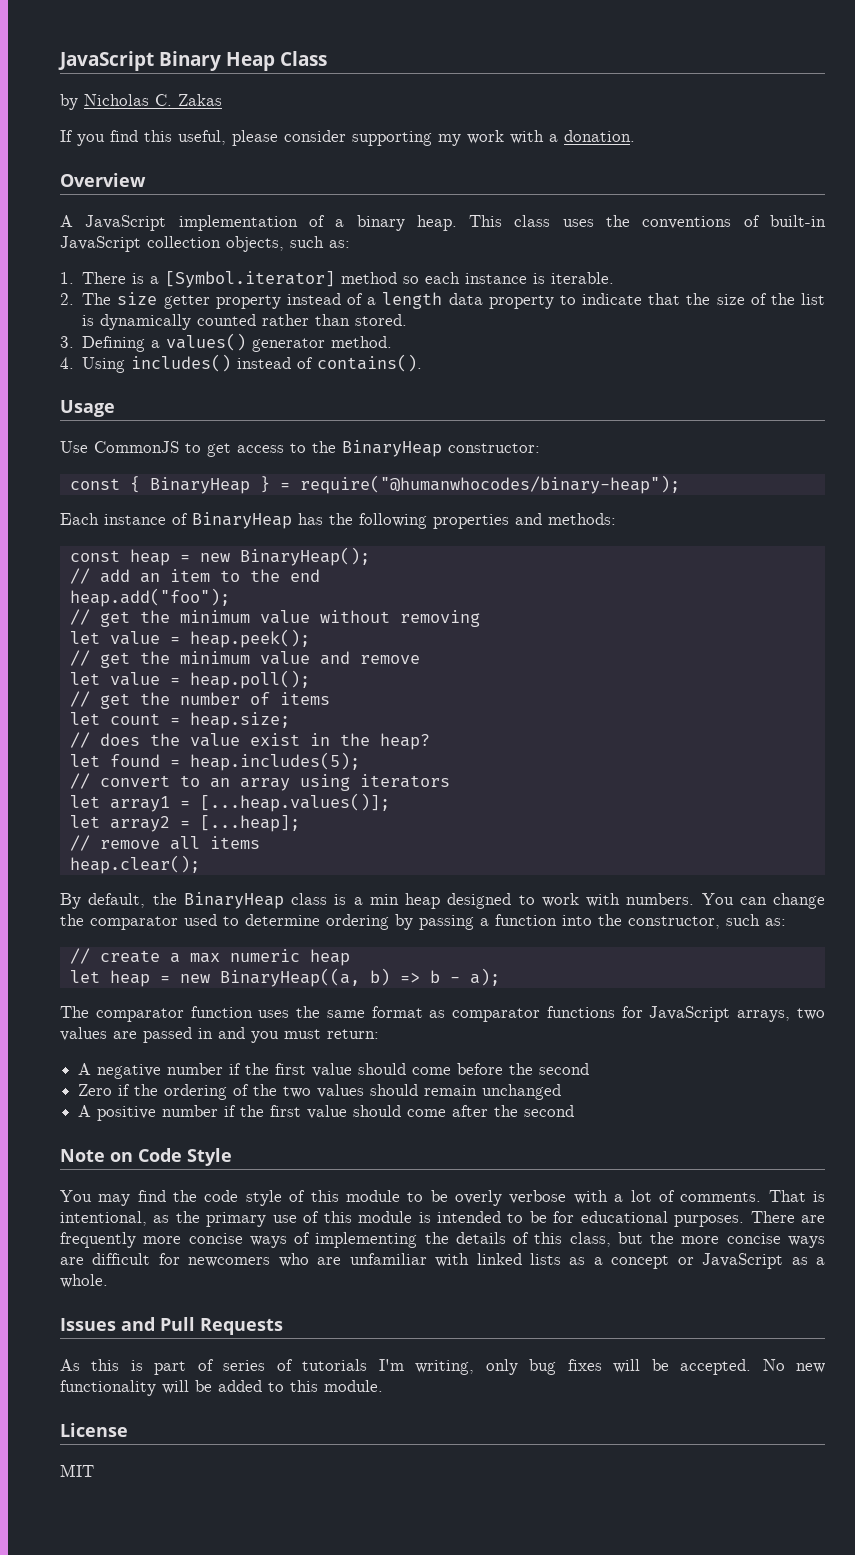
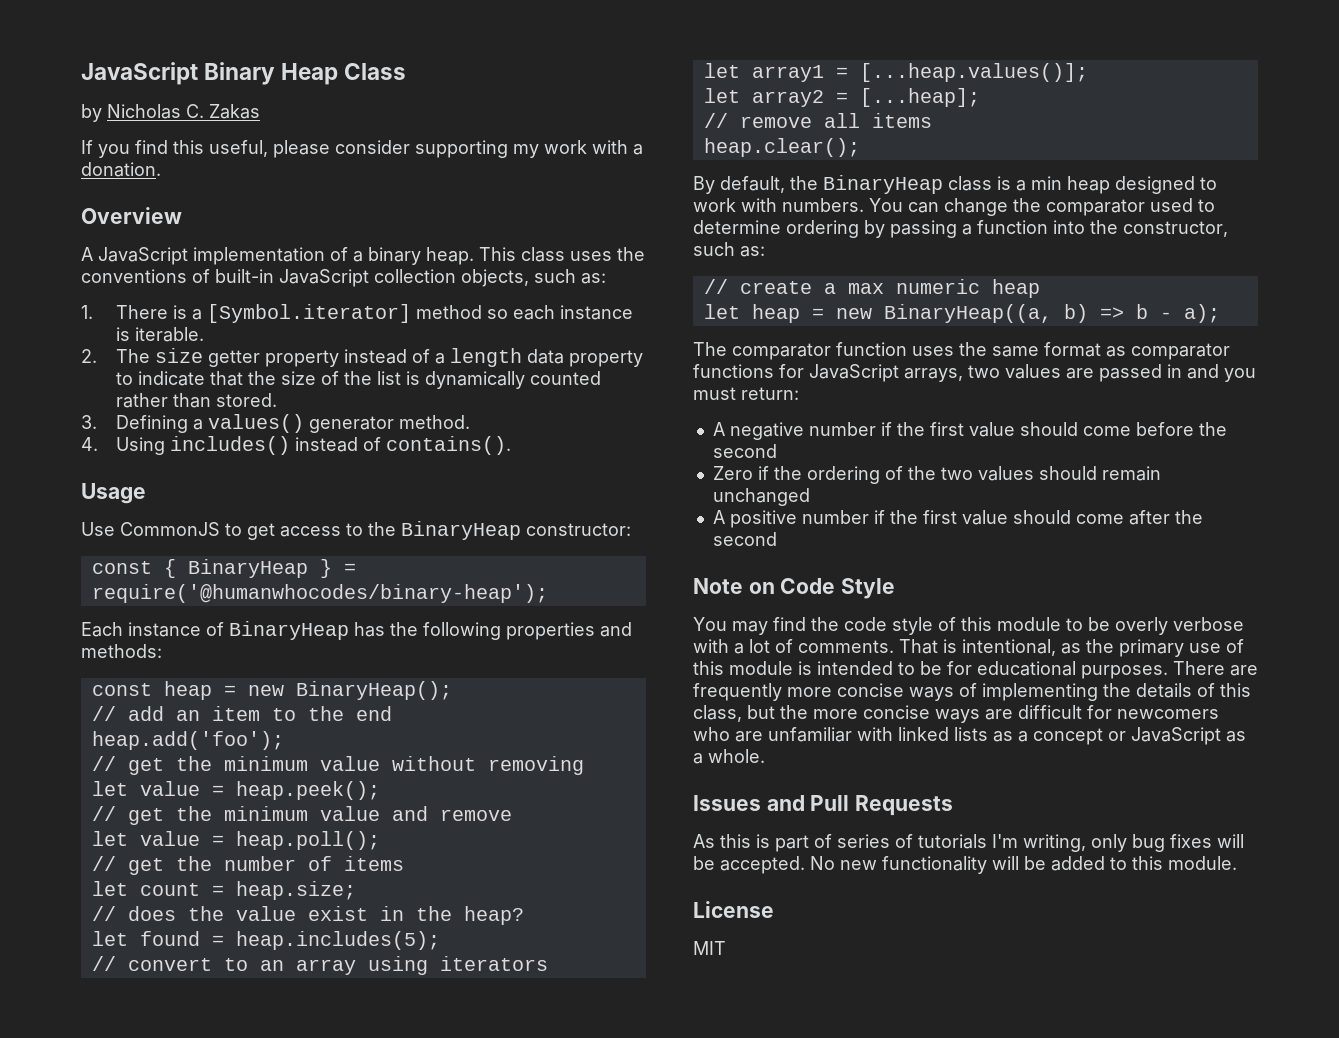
[299,475,680,494] require("@humanwhocodes/binary-heap"); -> [91,584,548,603] require('@humanwhocodes/binary-heap');
[69,588,230,607] heap.add("foo"); -> [91,731,284,750] heap.add('foo');

